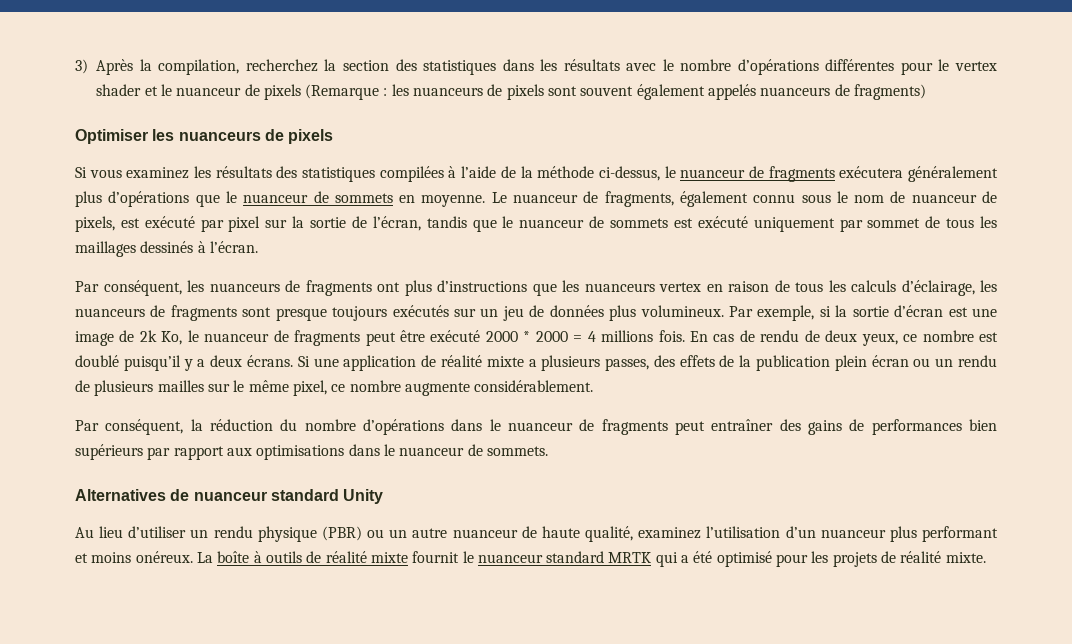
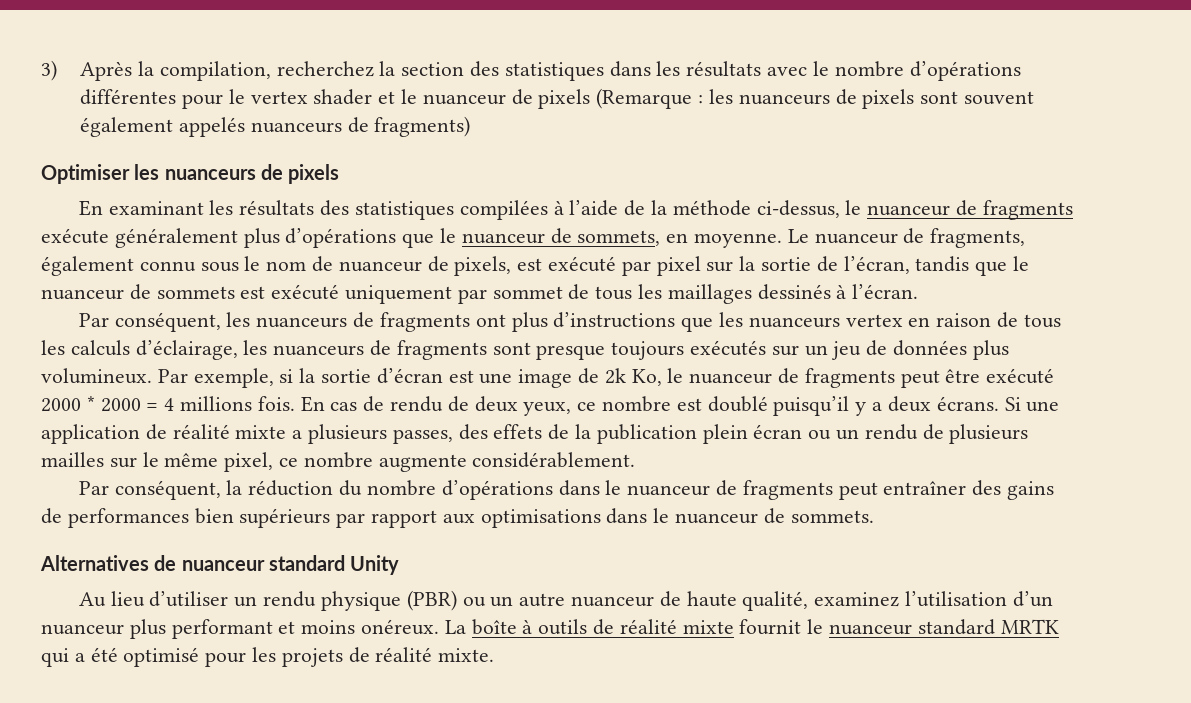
[75,167,190,179] Si vous examinez -> [78,200,204,216] En examinant
[839,166,904,178] exécutera -> [41,228,109,244] exécute
[334,193,393,203] sommets -> [577,230,661,246] sommets,

